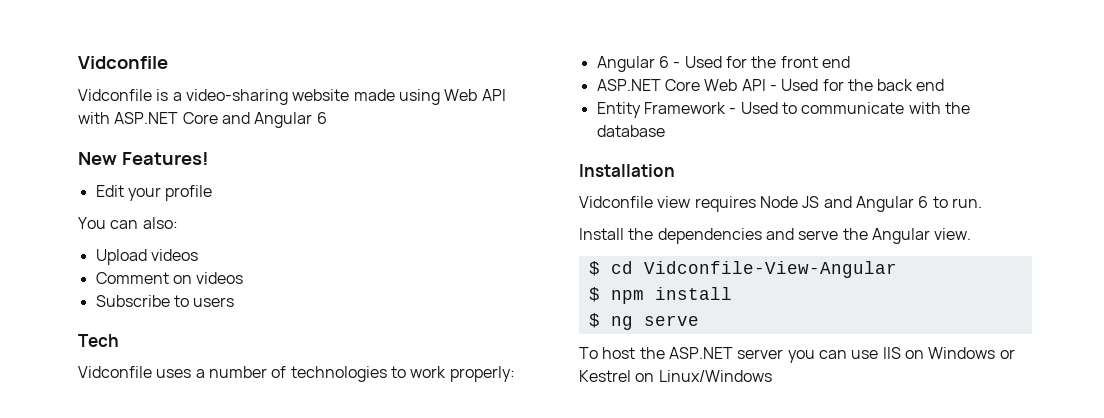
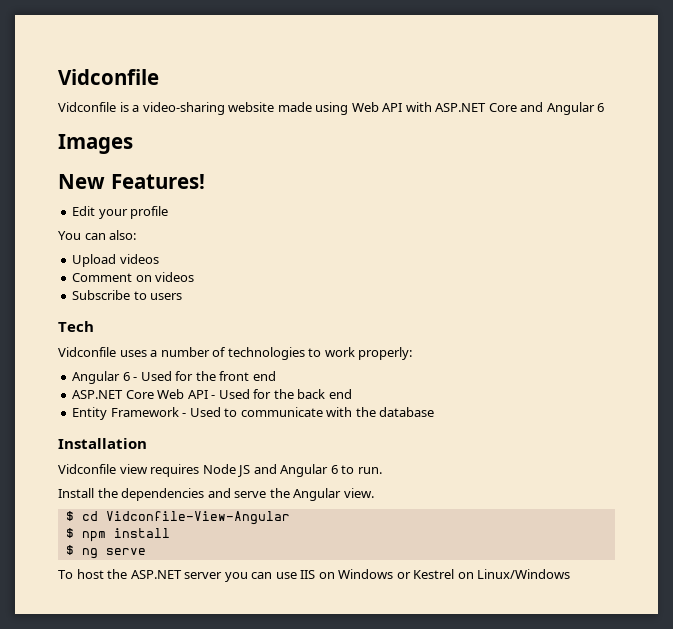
(327, 118) none -> [58,134,133,154] // Images

